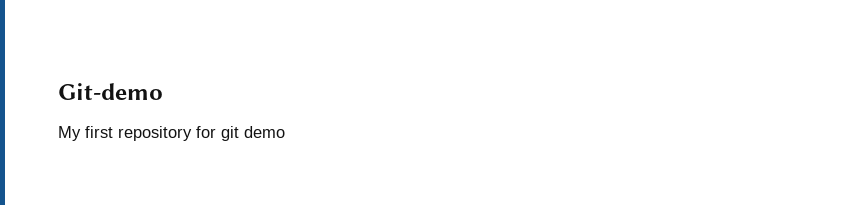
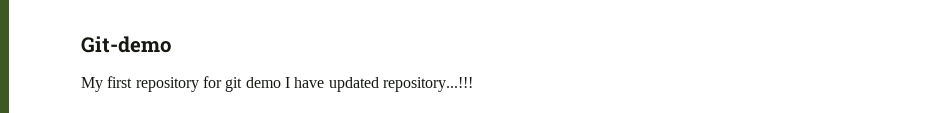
(285, 132) none -> [284,77,473,92] I have updated repository...!!!

